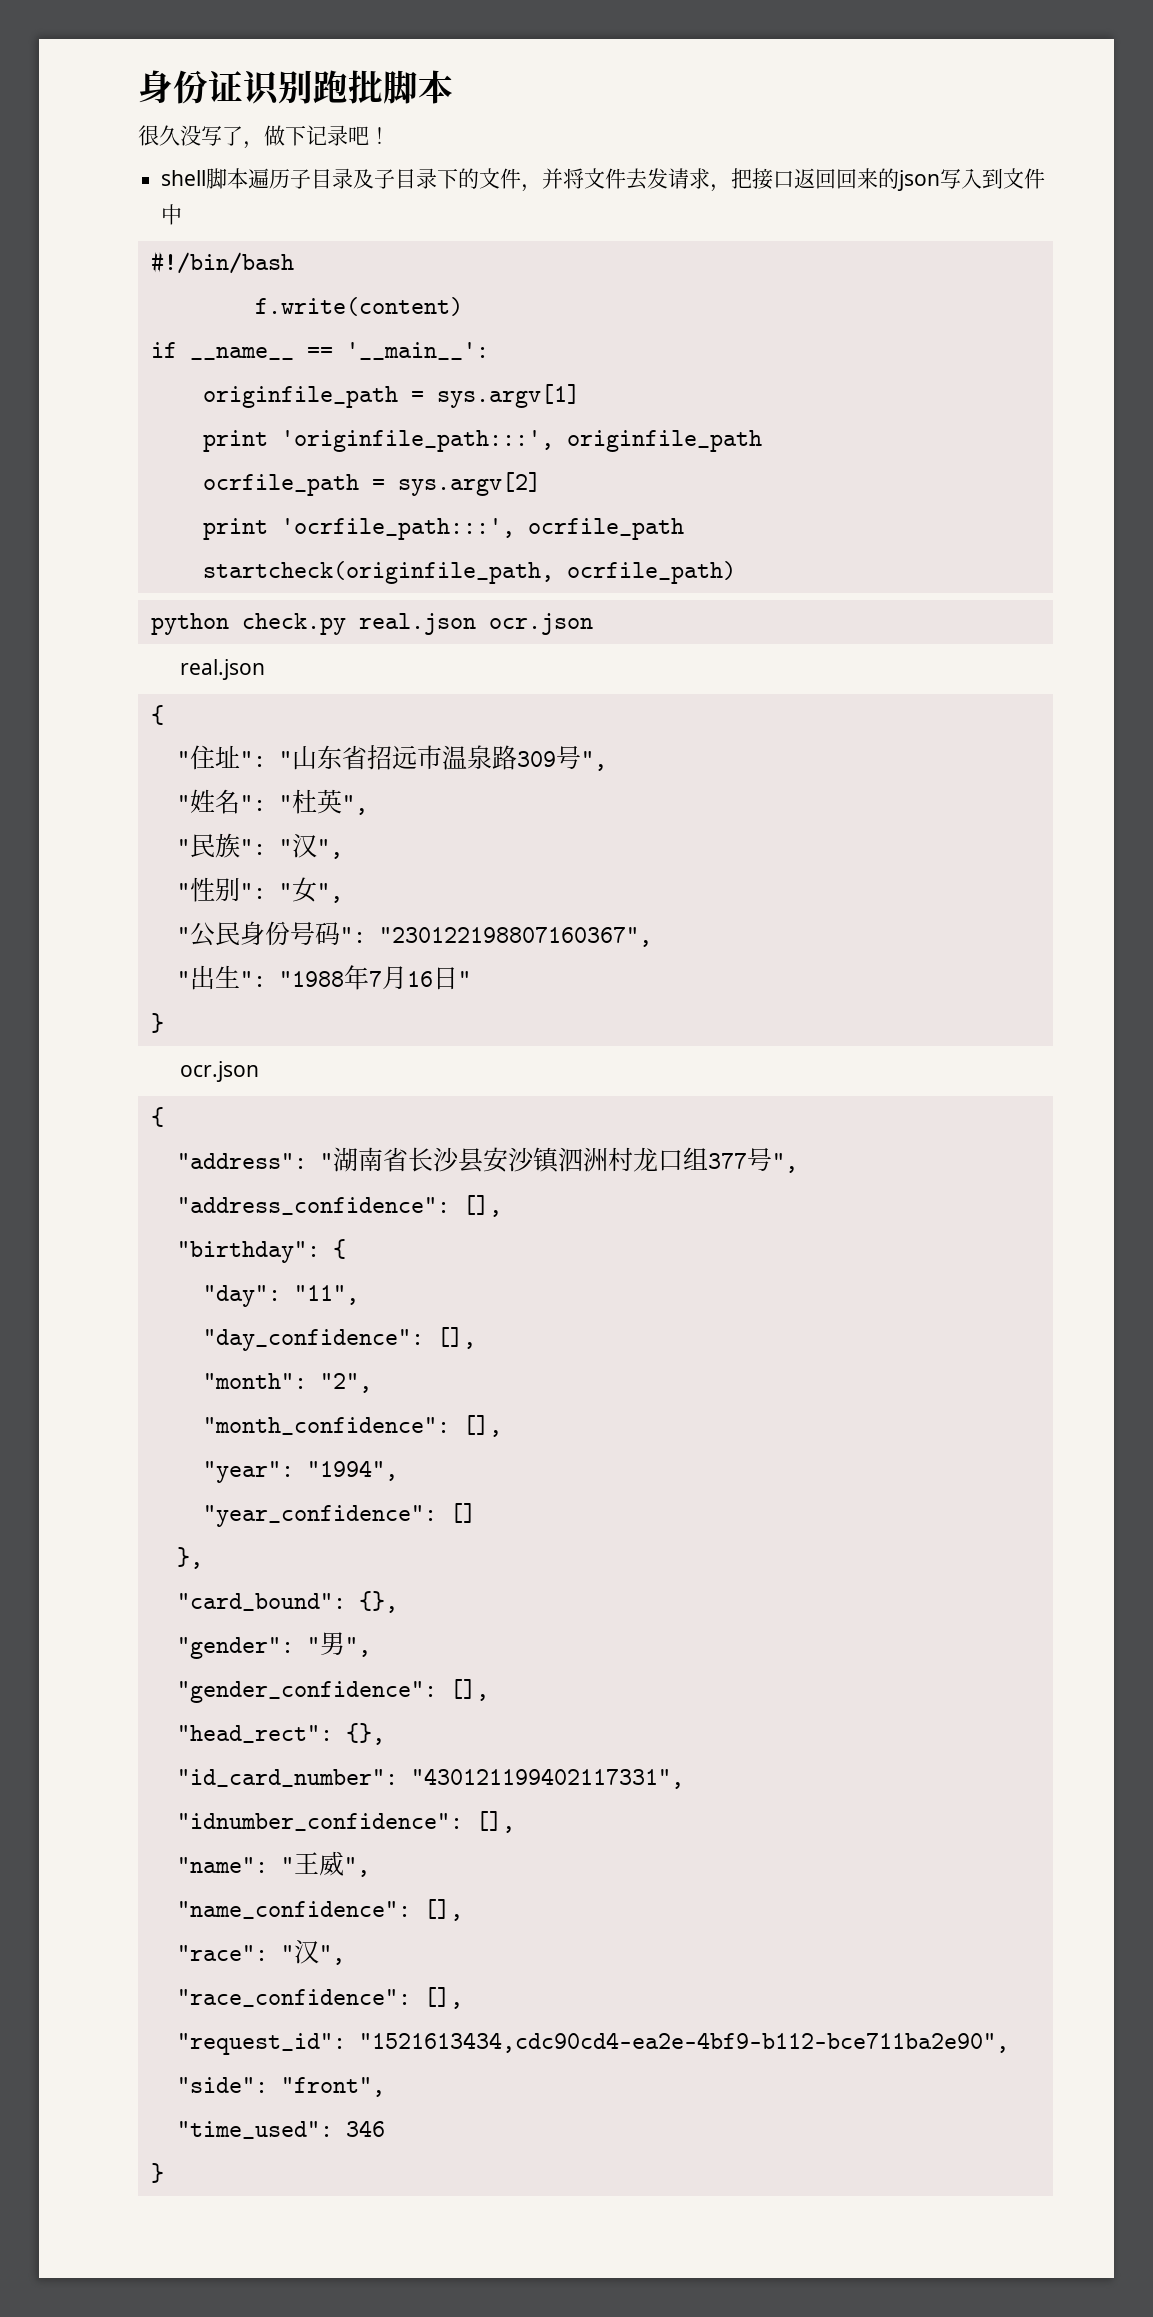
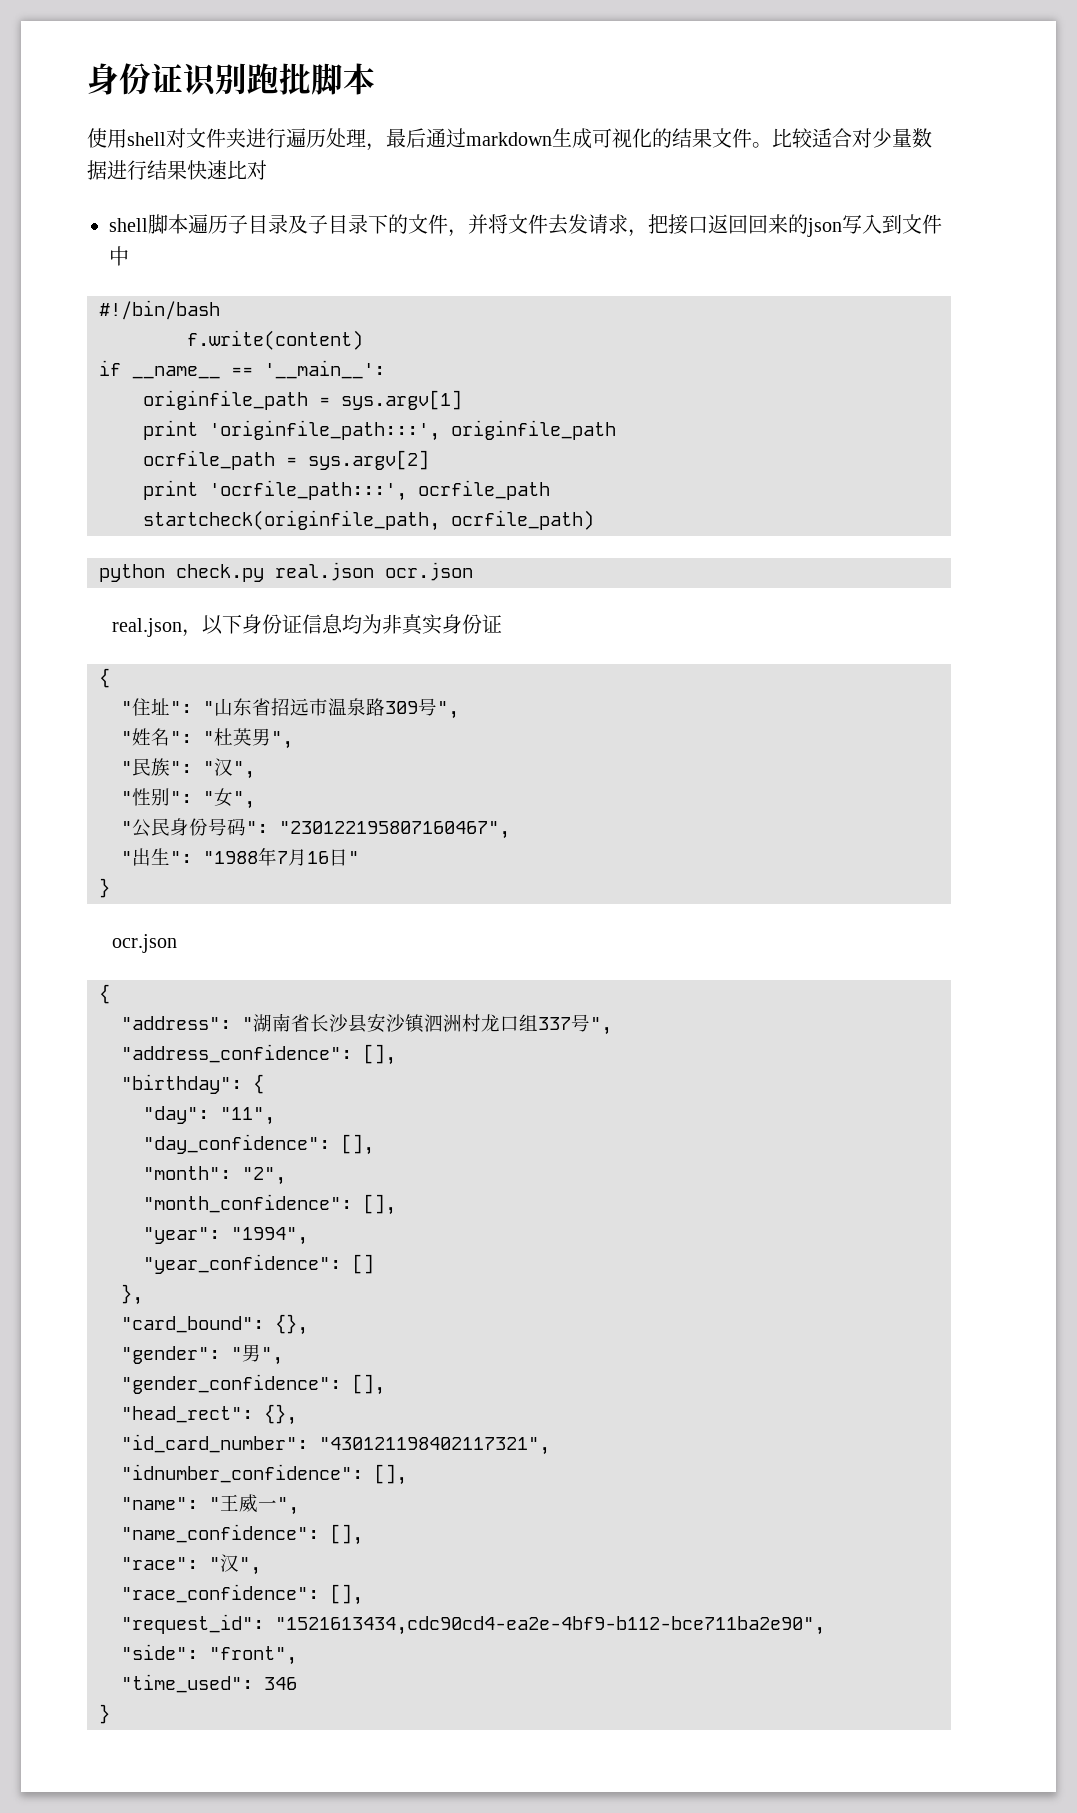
[138,125,390,149] 很久没写了，做下记录吧！ -> [87,128,932,151] [87,160,267,180] 使用shell对文件夹进行遍历处理，最后通过markdown生成可视化的结果文件。比较适合对少量数据进行结果快速比对
(265, 669) none -> [181,614,502,637] ，以下身份证信息均为非真实身份证
(342, 801) none -> [252,728,271,746] 男
[378,927,652,947] "230122198807160367", -> [279,821,510,839] "230122195807160467",
[707,1153,747,1169] 377 -> [538,1017,571,1030] 337
[410,1768,684,1789] "430121199402117331", -> [319,1437,550,1455] "430121198402117321",
(344, 1863) none -> [258,1500,277,1510] 一

